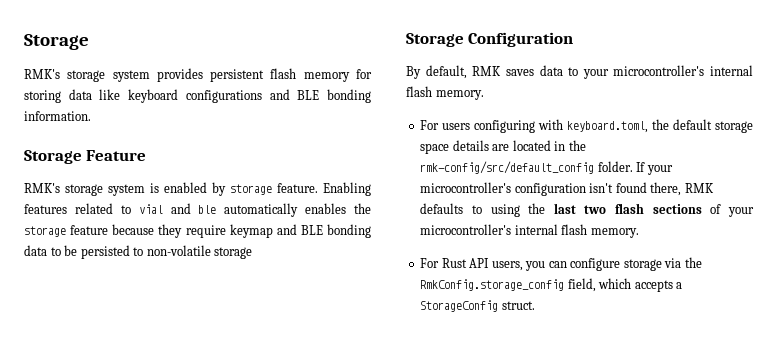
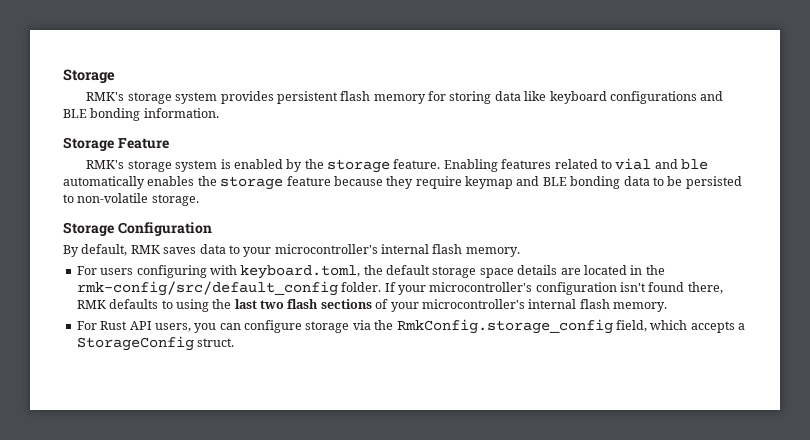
(226, 189) none -> [304,159,324,169] the
[214,247,253,259] storage -> [151,194,199,206] storage.

